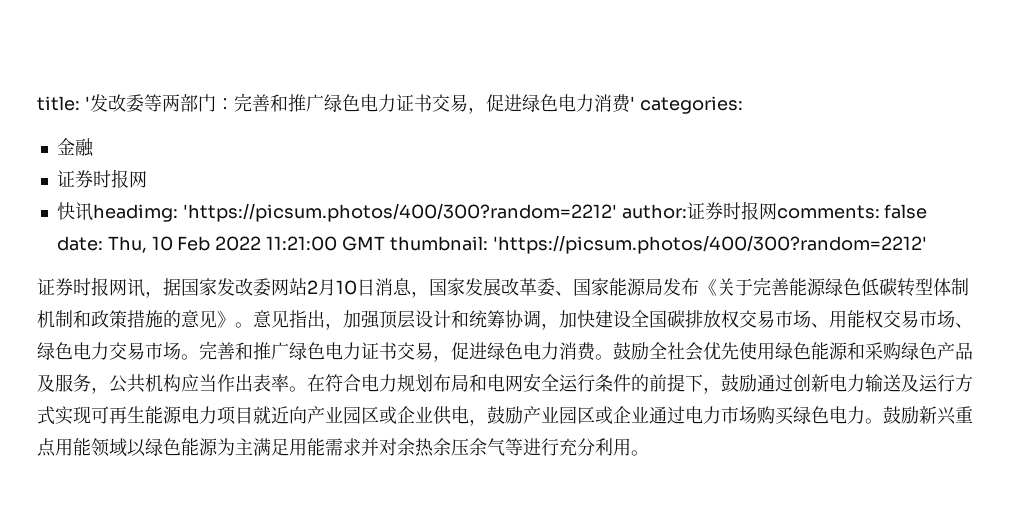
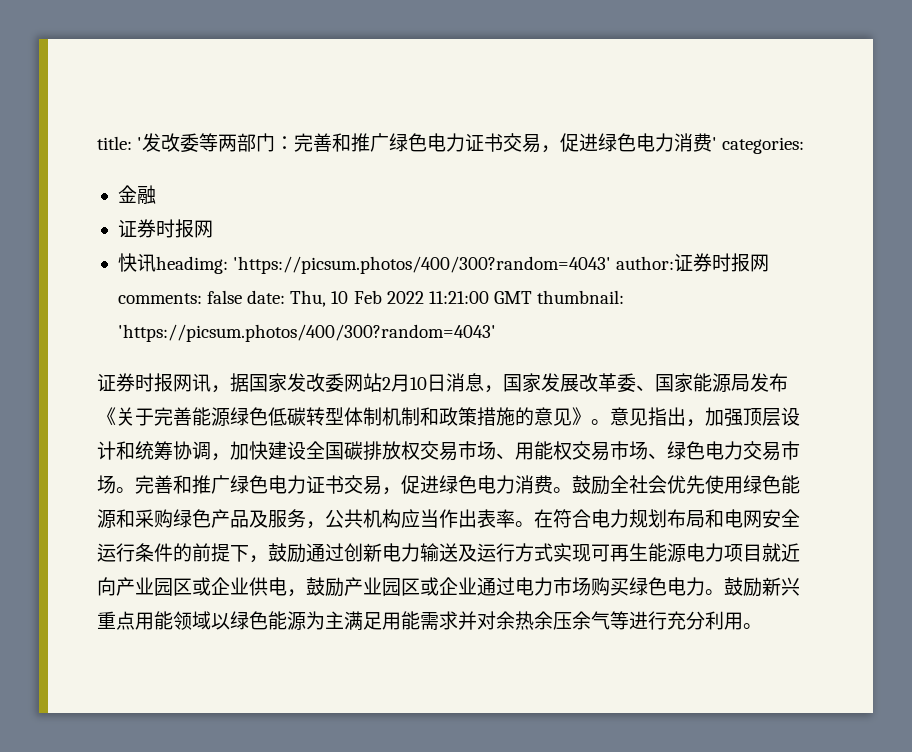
[182,203,617,222] 'https://picsum.photos/400/300?random=2212' -> [233,256,612,274] 'https://picsum.photos/400/300?random=4043'
[492,235,927,254] 'https://picsum.photos/400/300?random=2212' -> [117,324,496,342] 'https://picsum.photos/400/300?random=4043'

